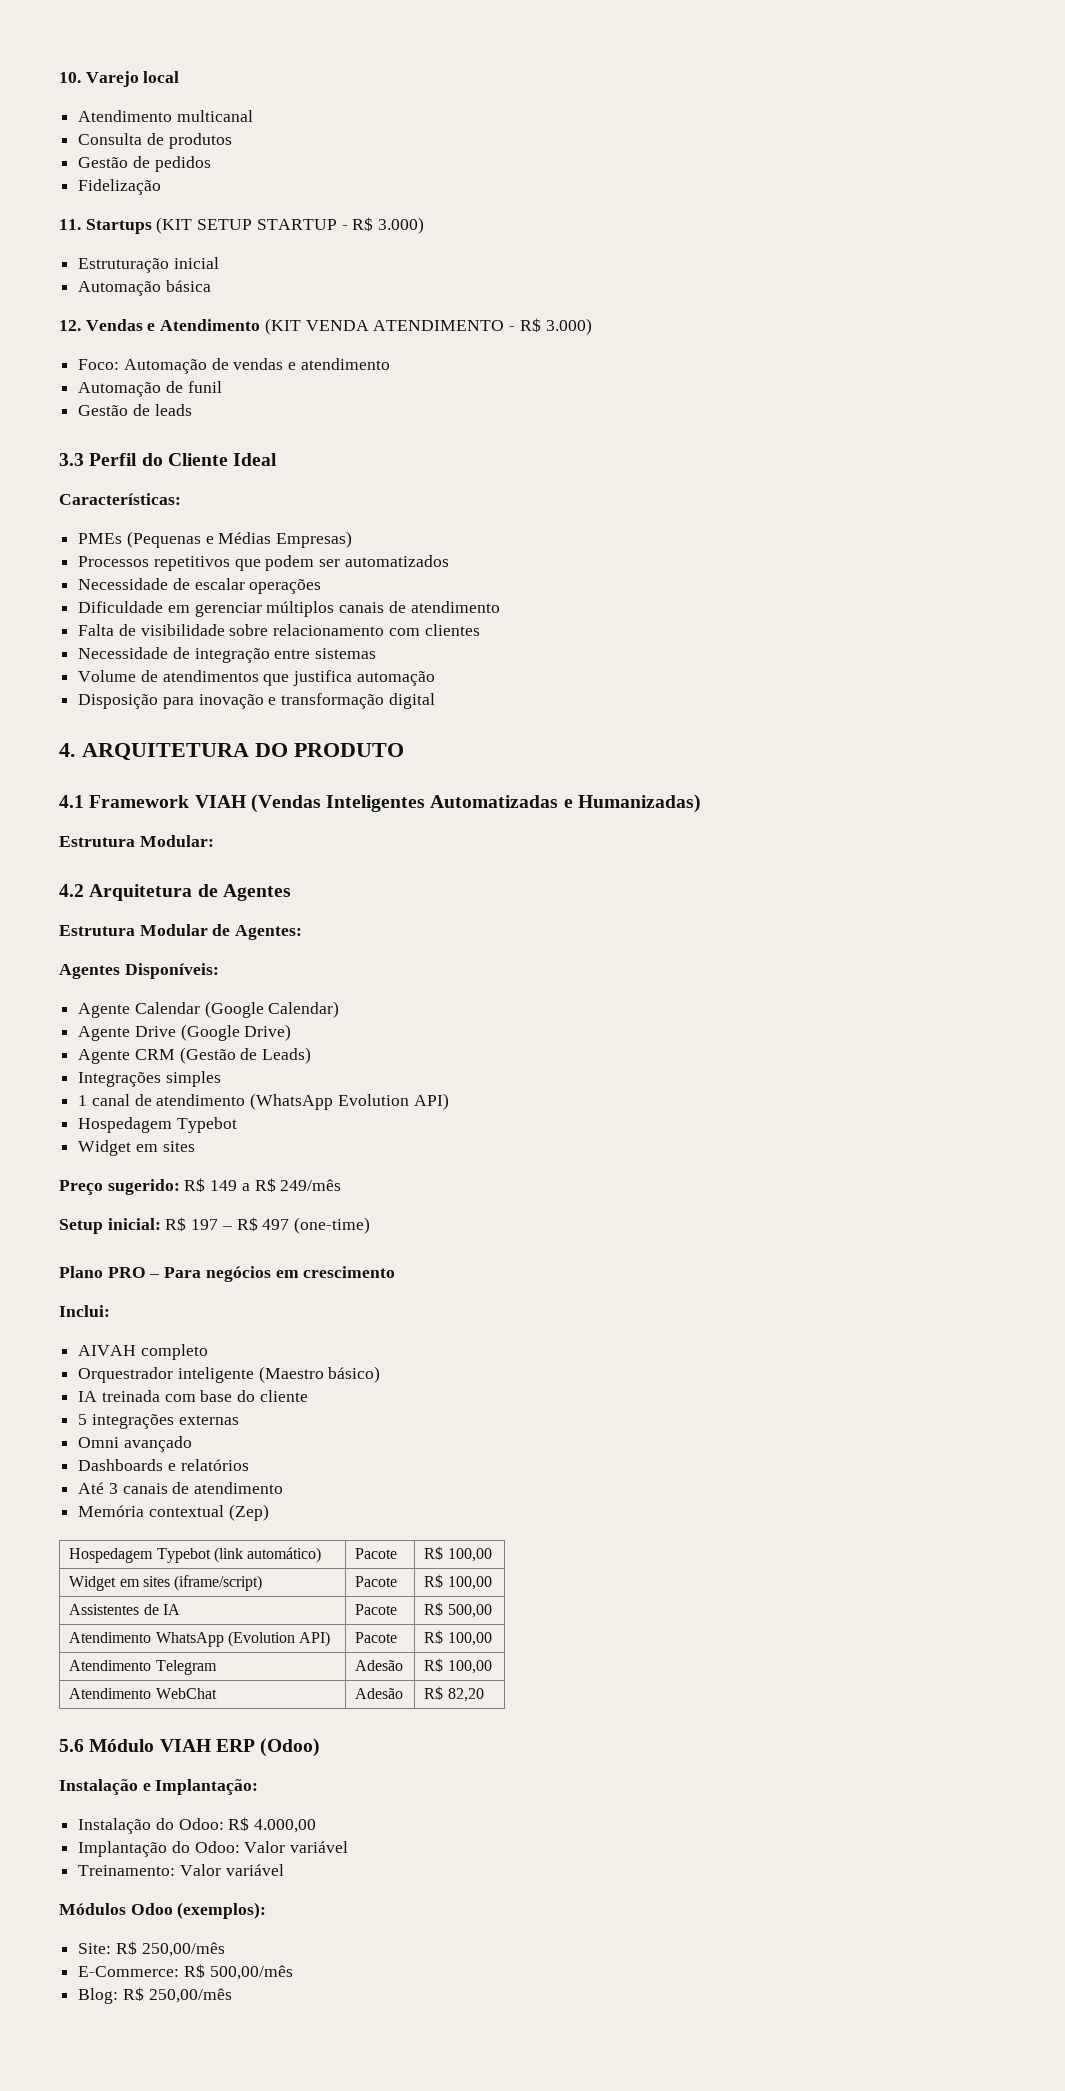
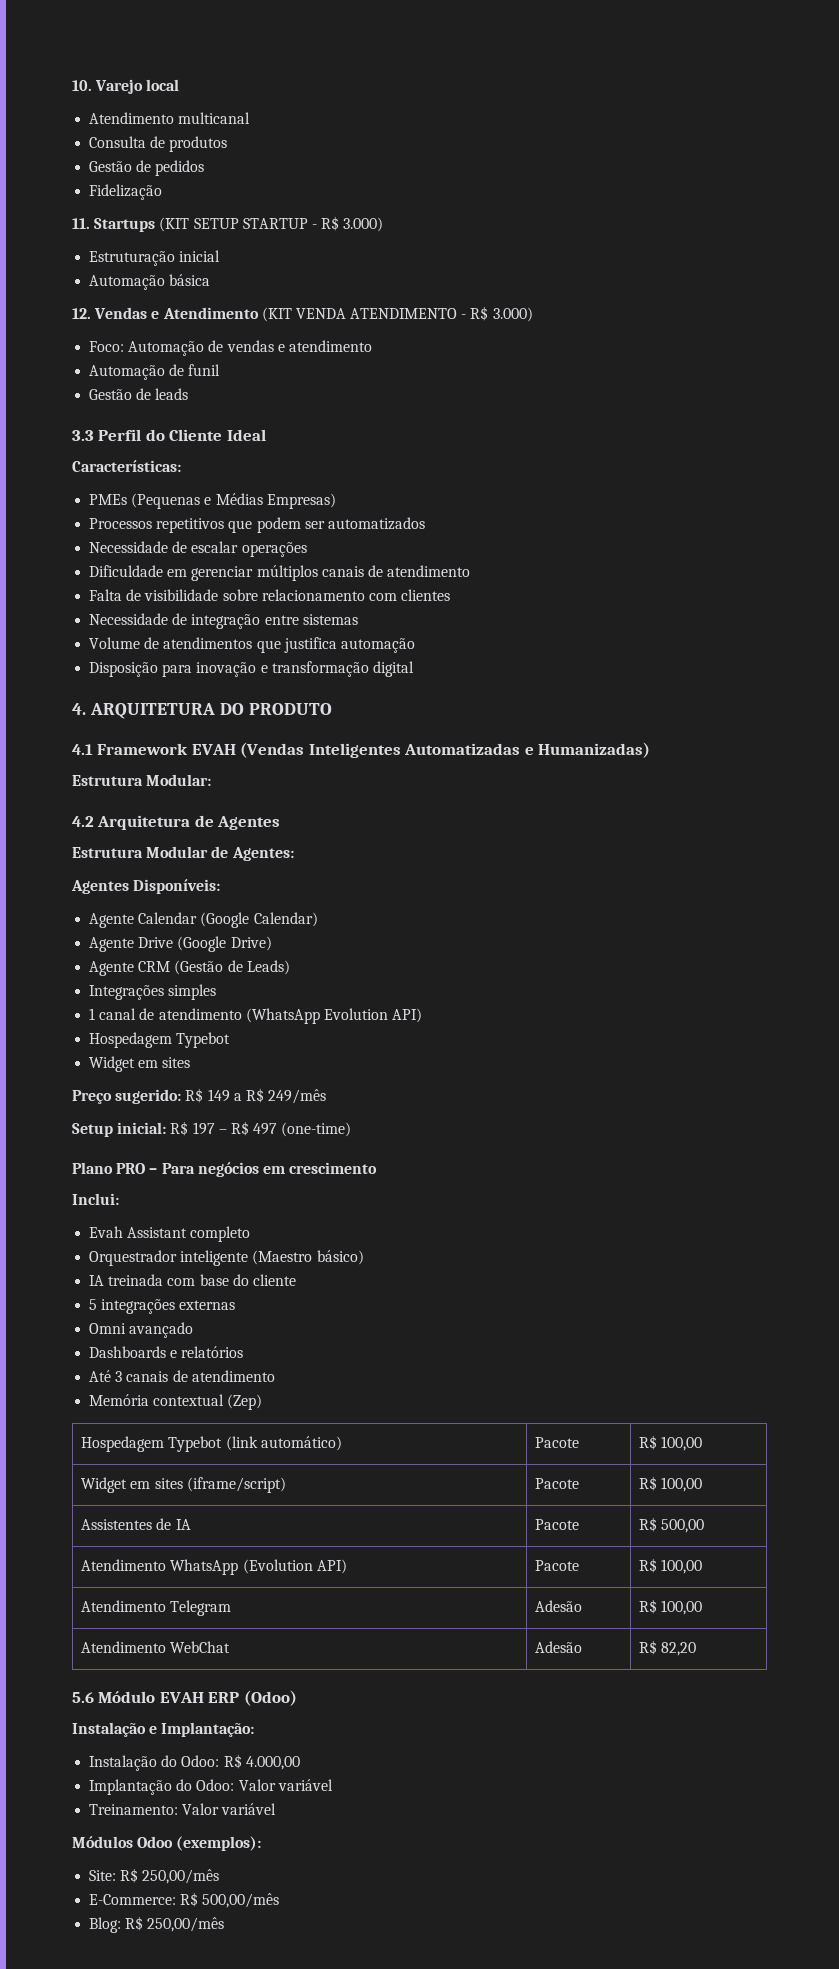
[194,795,246,808] VIAH -> [191,744,236,755] EVAH
[78,1345,137,1356] AIVAH -> [89,1226,188,1238] Evah Assistant
[159,1739,211,1752] VIAH -> [159,1692,204,1703] EVAH

